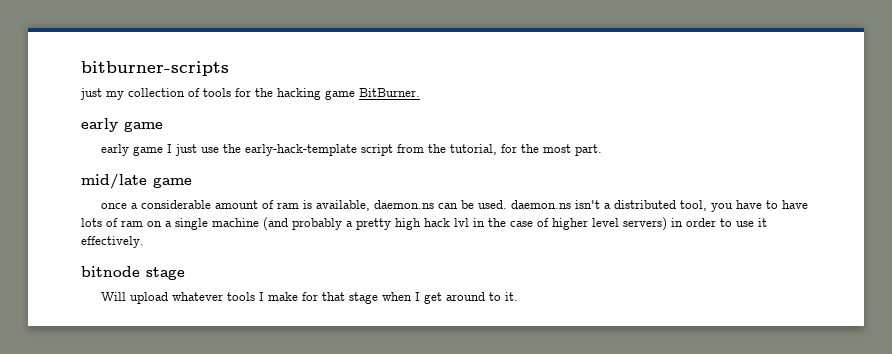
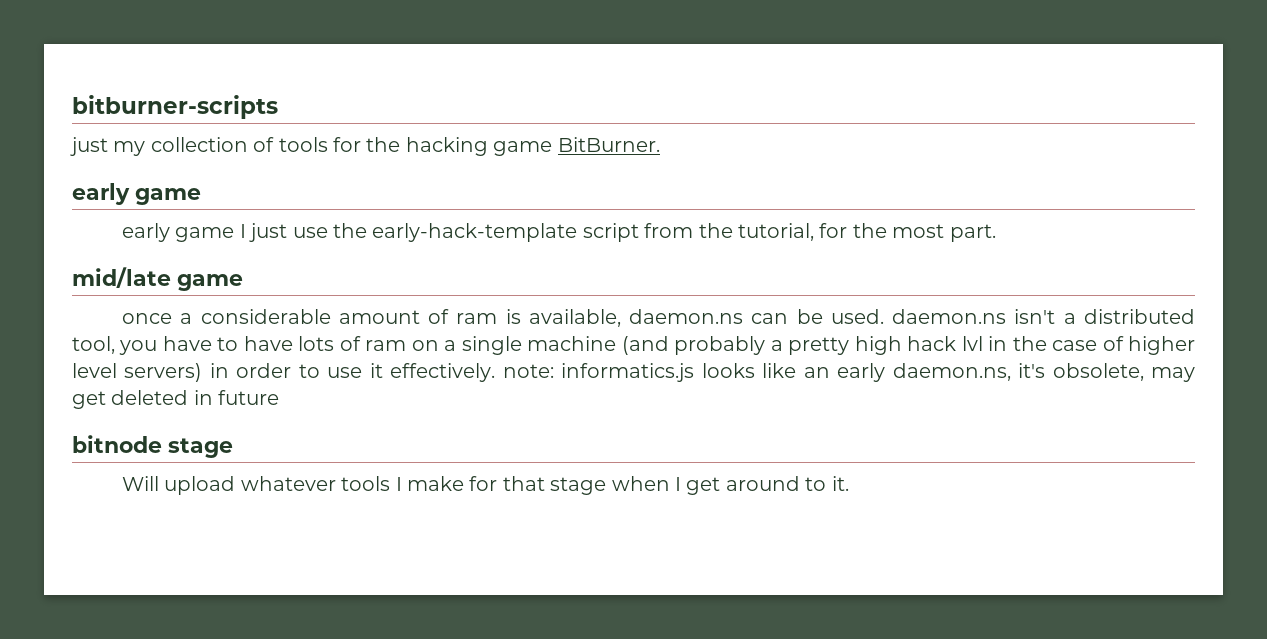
(144, 242) none -> [502,363,1196,382] [72,390,280,409] note: informatics.js looks like an early daemon.ns, it's obsolete, may get deleted in future

